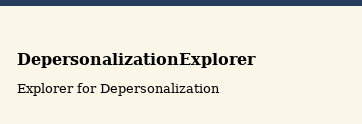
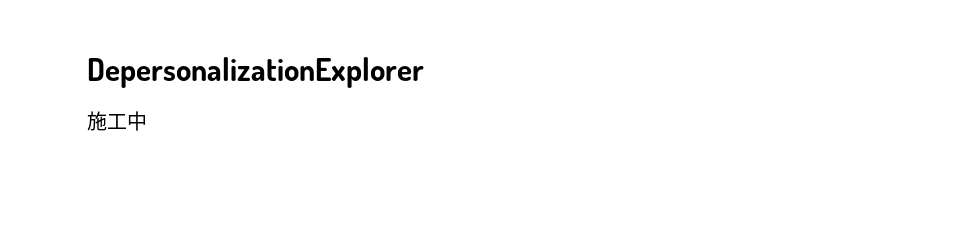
[17,83,220,96] Explorer for Depersonalization -> [87,111,147,131] 施工中

